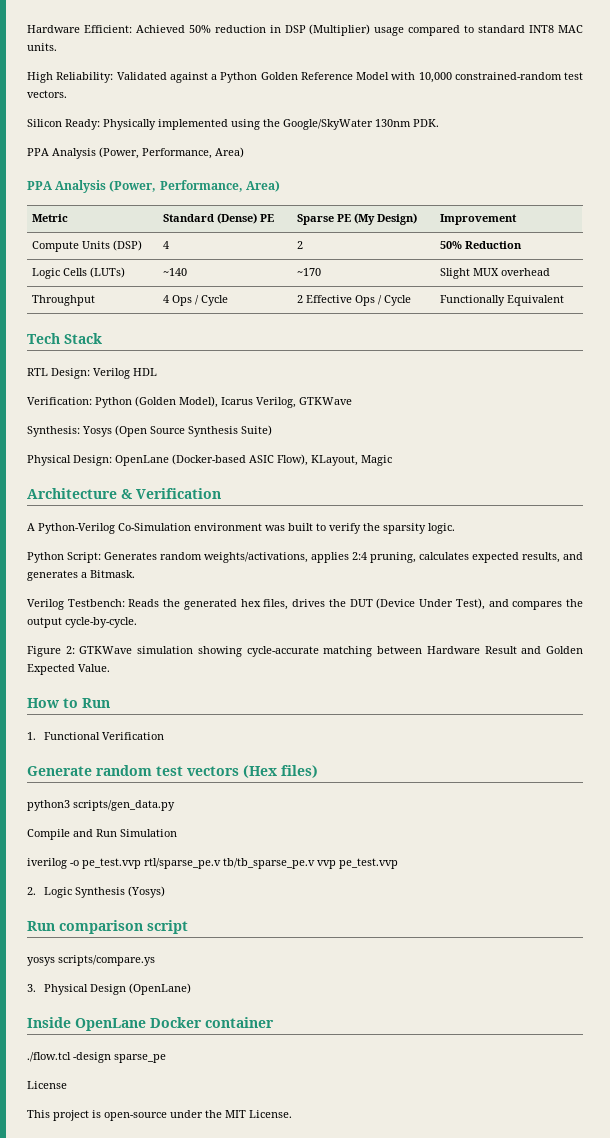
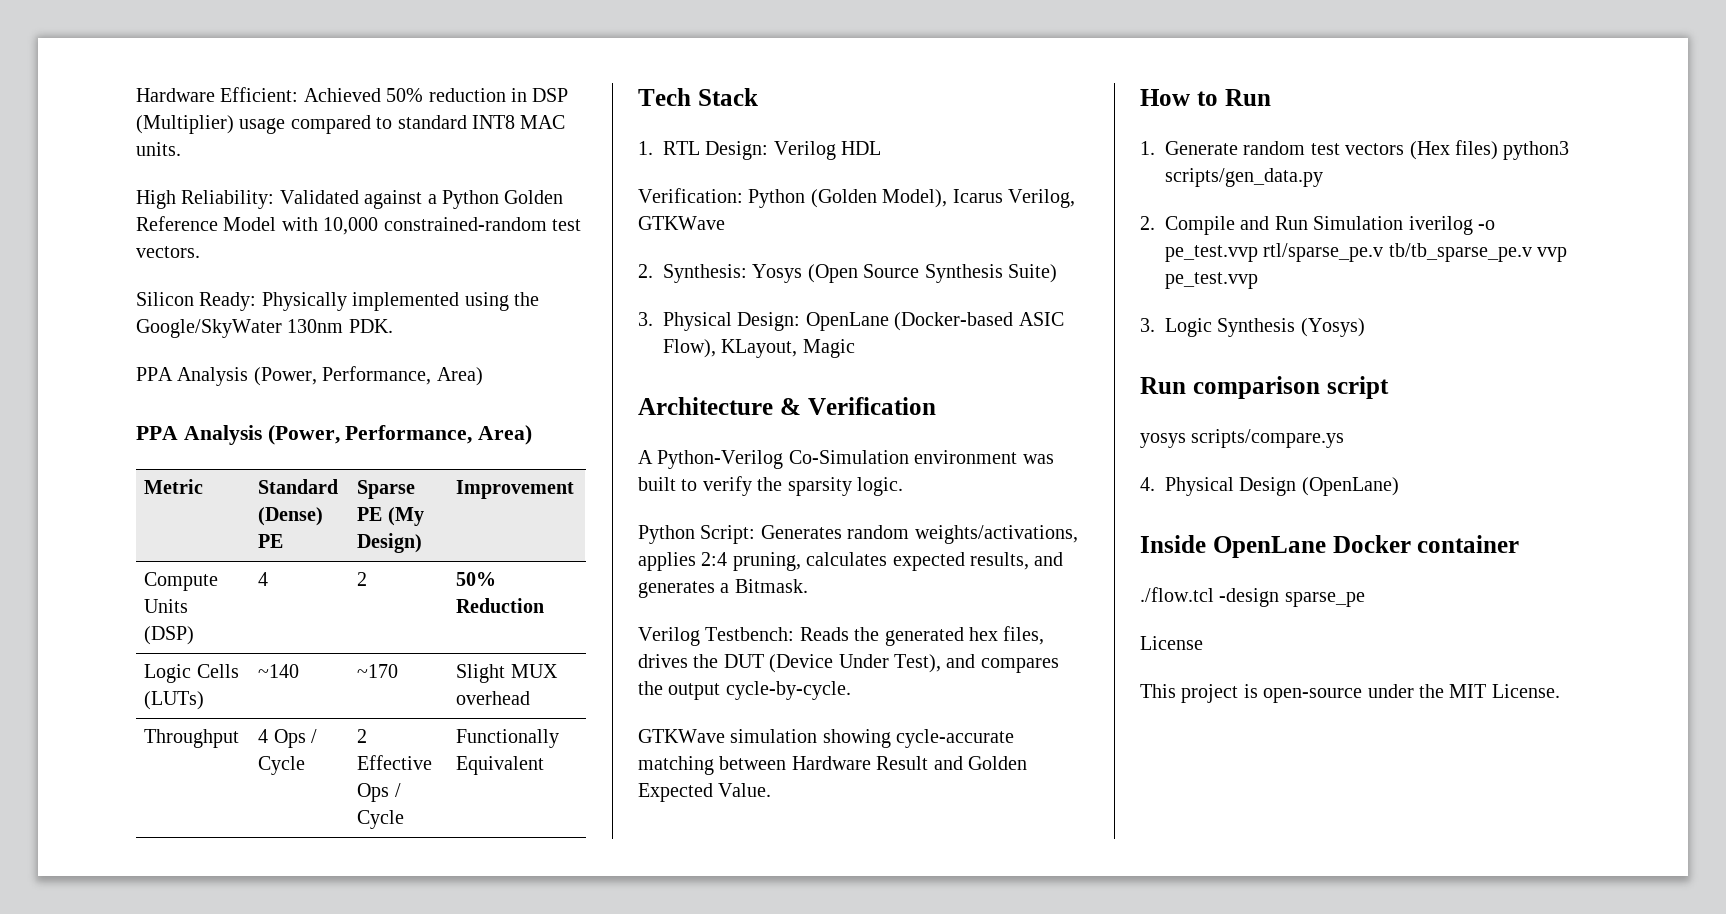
(102, 338) none -> [638,141,653,155] 1.
(352, 401) none -> [638,264,653,278] 2.
(272, 430) none -> [638,312,653,326] 3.
[27,646,75,657] Figure 2: -> (851, 690) none
[43,732,164,740] Functional Verification // -> (1155, 148) none
(318, 771) // -> (1498, 150) none
(175, 805) none -> [1140,216,1155,230] 2.
(177, 833) // -> (1404, 223) none
[27,887,36,895] 2. -> [1140,318,1155,332] 3.
[27,984,36,992] 3. -> [1140,477,1155,491] 4.

